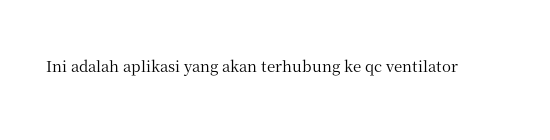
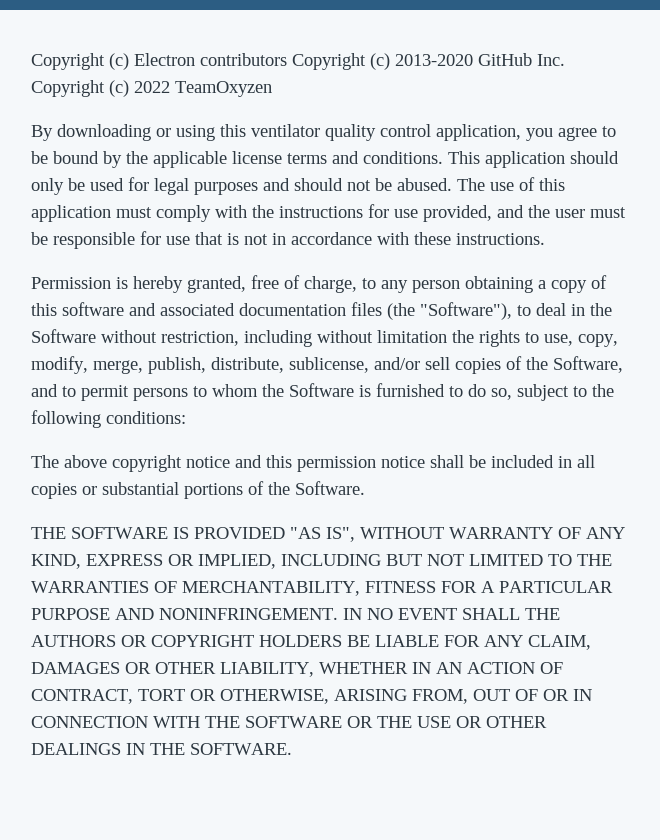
[46,59,459,76] Ini adalah aplikasi yang akan terhubung ke qc ventilator -> [31,53,565,70] [31,80,272,97] [31,124,616,141] [31,151,619,168] [31,177,565,195] [31,204,626,222] [31,231,545,249] [31,275,607,293] [31,302,612,320] [31,329,618,347] [31,356,623,374] [31,383,614,401] [31,410,186,428] [31,455,595,472] [31,481,365,499] [31,527,625,542] [31,554,612,569] [31,581,613,596] [31,608,560,620] [31,635,591,650] [31,662,563,677] [31,689,592,704] [31,716,547,728] [31,743,292,755] Copyright (c) Electron contributors Copyright (c) 2013-2020 GitHub Inc. Copyright (c) 2022 TeamOxyzen // By downloading or using this ventilator quality control application, you agree to be bound by the applicable license terms and conditions. This application should only be used for legal purposes and should not be abused. The use of this application must comply with the instructions for use provided, and the user must be responsible for use that is not in accordance with these instructions. // Permission is hereby granted, free of charge, to any person obtaining a copy of this software and associated documentation files (the "Software"), to deal in the Software without restriction, including without limitation the rights to use, copy, modify, merge, publish, distribute, sublicense, and/or sell copies of the Software, and to permit persons to whom the Software is furnished to do so, subject to the following conditions: // The above copyright notice and this permission notice shall be included in all copies or substantial portions of the Software. // THE SOFTWARE IS PROVIDED "AS IS", WITHOUT WARRANTY OF ANY KIND, EXPRESS OR IMPLIED, INCLUDING BUT NOT LIMITED TO THE WARRANTIES OF MERCHANTABILITY, FITNESS FOR A PARTICULAR PURPOSE AND NONINFRINGEMENT. IN NO EVENT SHALL THE AUTHORS OR COPYRIGHT HOLDERS BE LIABLE FOR ANY CLAIM, DAMAGES OR OTHER LIABILITY, WHETHER IN AN ACTION OF CONTRACT, TORT OR OTHERWISE, ARISING FROM, OUT OF OR IN CONNECTION WITH THE SOFTWARE OR THE USE OR OTHER DEALINGS IN THE SOFTWARE.

